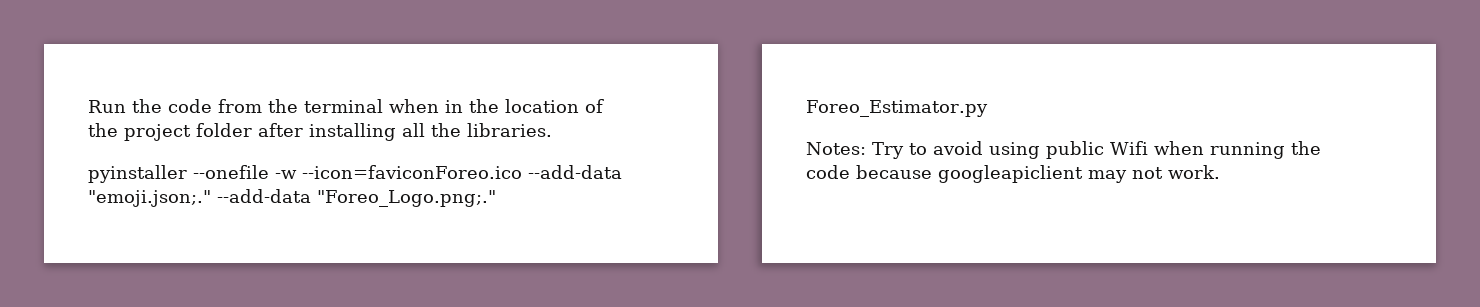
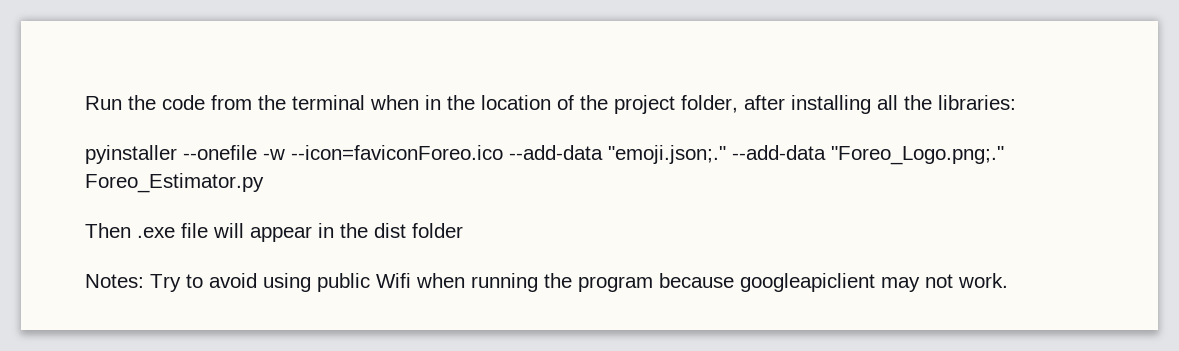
[196,123,252,137] folder -> [681,95,738,113] folder,
[467,123,552,137] libraries. -> [938,95,1016,110] libraries:
(988, 108) none -> [85,223,463,242] // Then .exe file will appear in the dist folder
[806,165,850,179] code -> [578,276,653,292] program

